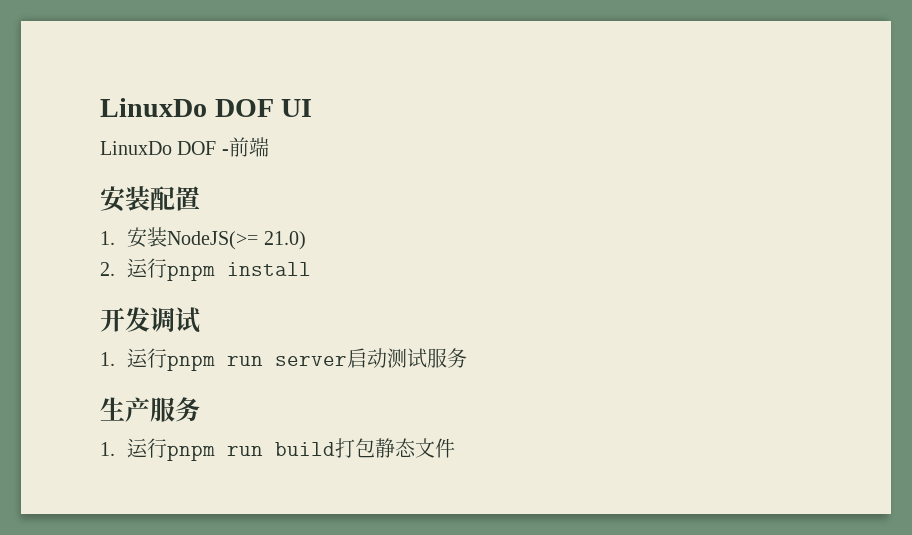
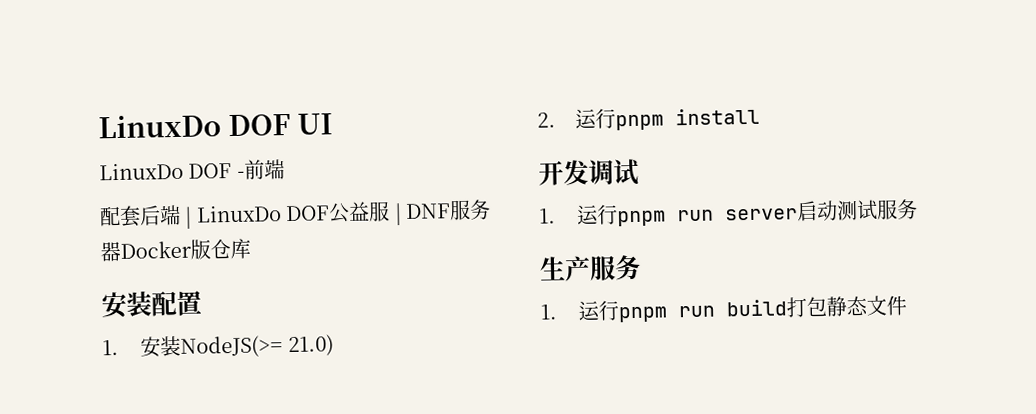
(269, 147) none -> [99,199,491,229] [100,238,251,262] // 配套后端 | LinuxDo DOF公益服 | DNF服务器Docker版仓库

